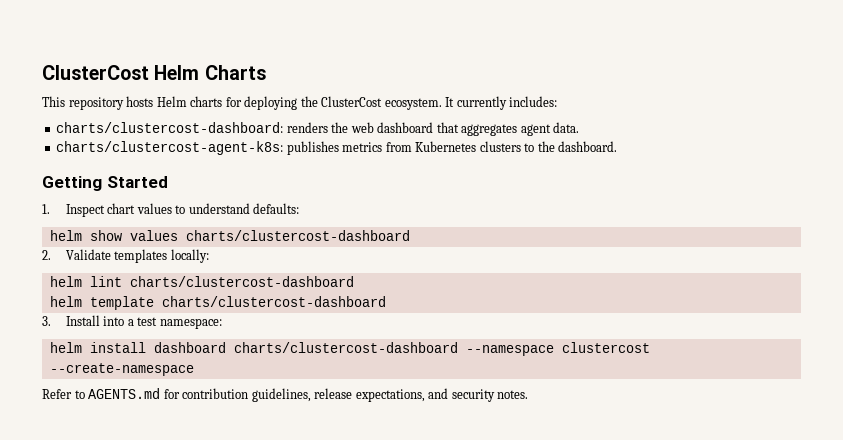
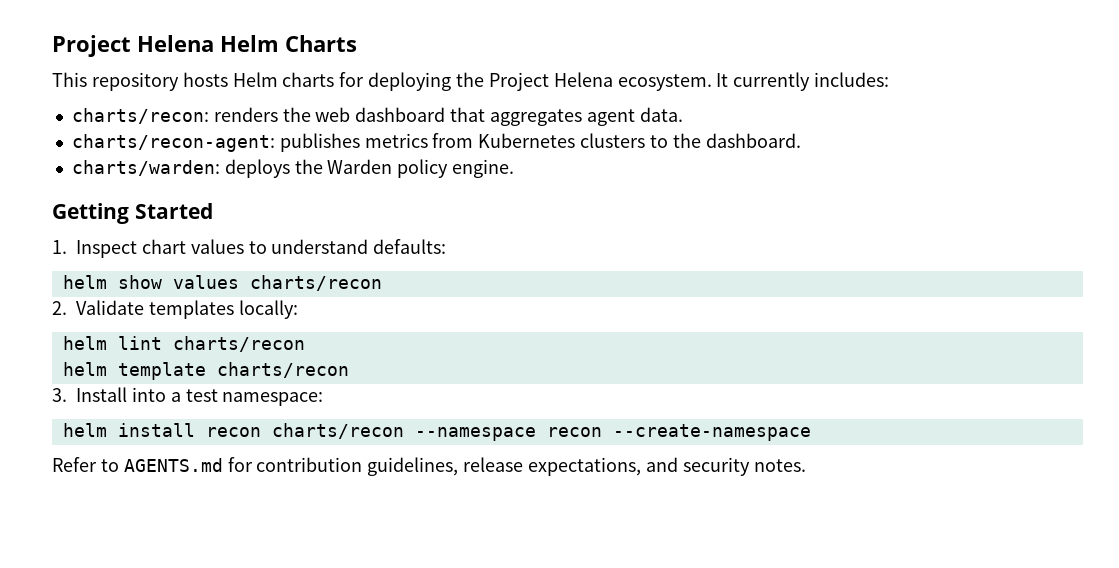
[42,65,149,80] ClusterCost -> [52,35,214,57] Project Helena
[321,96,383,107] ClusterCost -> [488,72,613,91] Project Helena
[56,122,284,133] charts/clustercost-dashboard: -> [71,108,209,124] charts/recon:
[56,141,284,155] charts/clustercost-agent-k8s: -> [71,134,275,152] charts/recon-agent:
(618, 146) none -> [71,159,515,178] // charts/warden: deploys the Warden policy engine.
[185,230,410,241] charts/clustercost-dashboard -> [249,275,382,291] charts/recon
[129,276,354,287] charts/clustercost-dashboard -> [172,336,305,352] charts/recon
[161,296,386,307] charts/clustercost-dashboard -> [216,362,349,378] charts/recon
[153,342,650,356] dashboard charts/clustercost-dashboard --namespace clustercost -> [205,423,602,441] recon charts/recon --namespace recon

